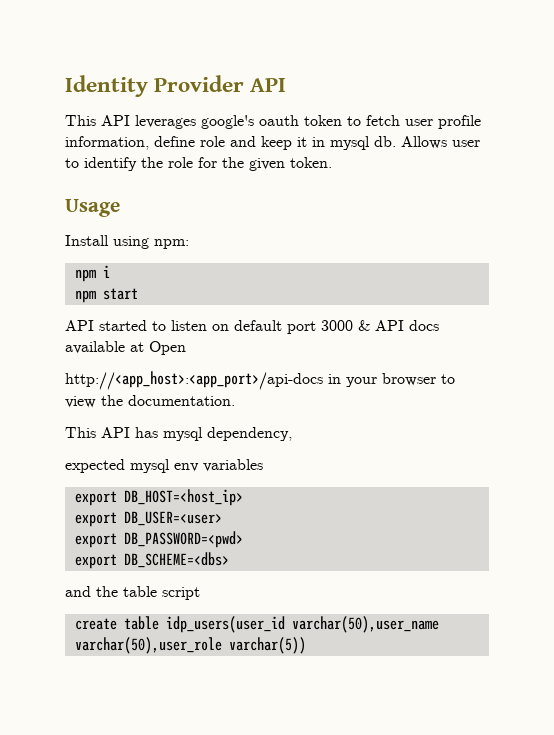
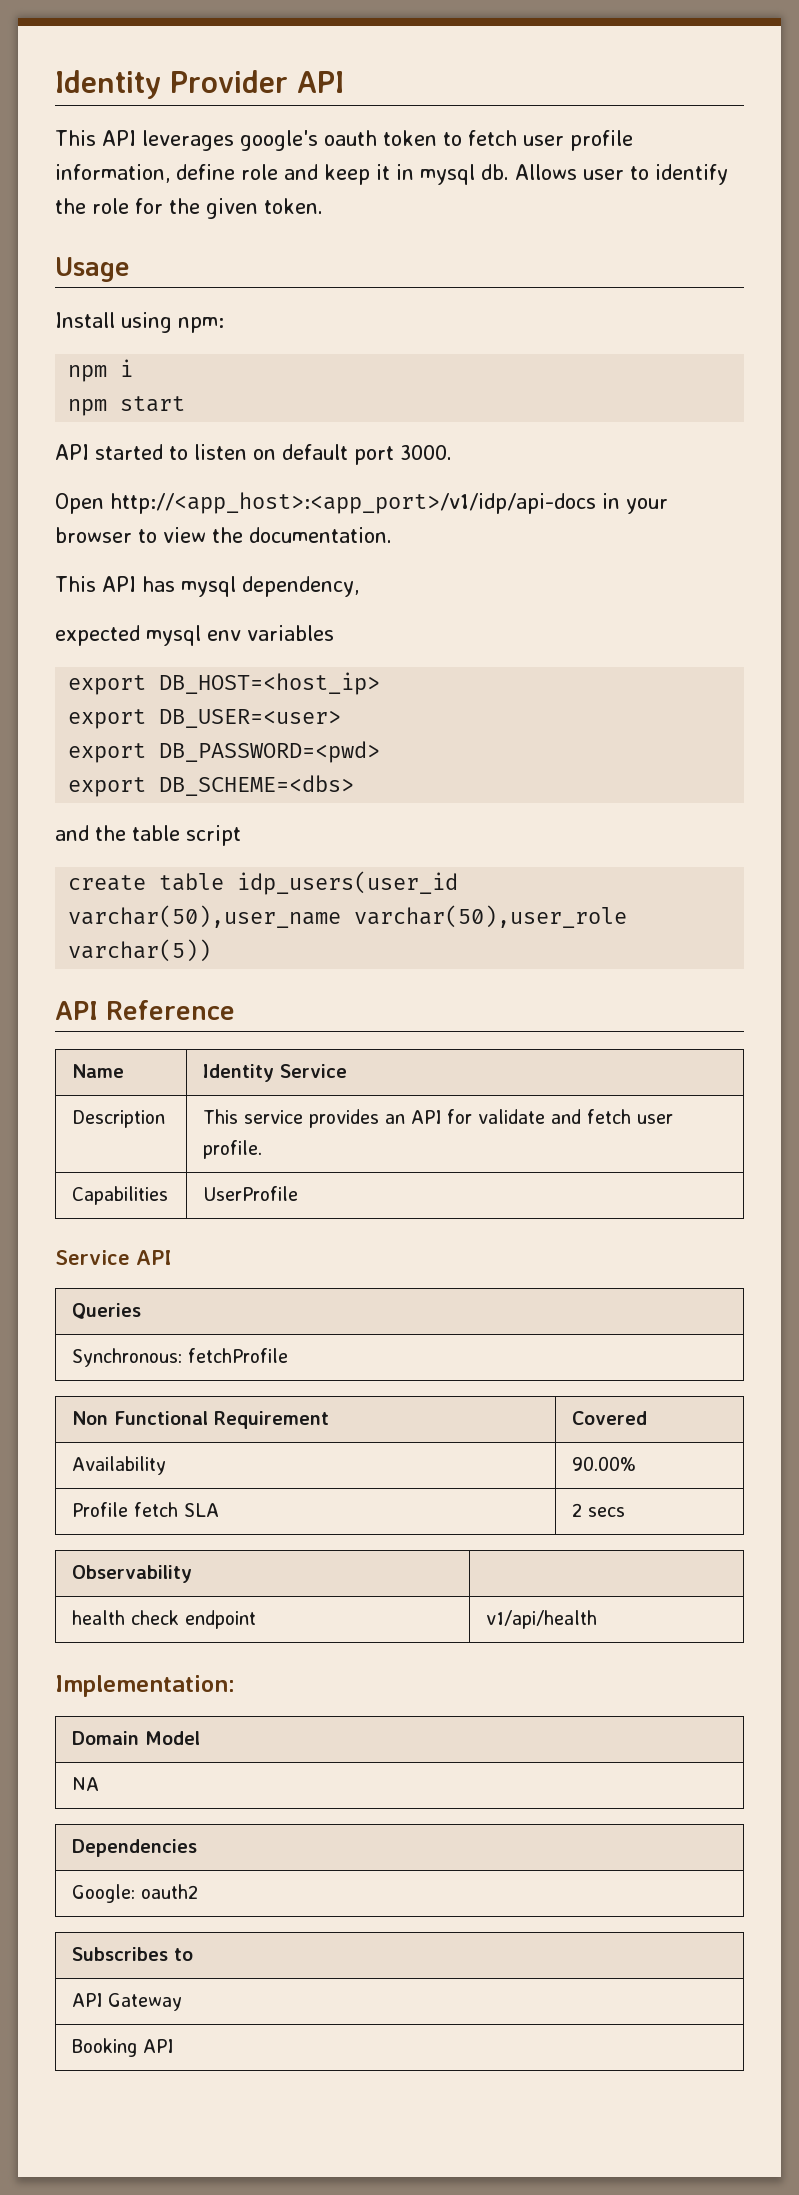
[321,320,439,331] [65,341,144,354] 3000 & API docs available at -> [400,445,452,460] 3000. //
[65,371,323,390] // http://<app_host>:<app_port>/api-docs -> [110,492,596,514] http://<app_host>:<app_port>/v1/idp/api-docs
(306, 645) none -> [55,1000,235,1020] [72,1064,125,1078] [203,1064,348,1082] [72,1110,166,1128] [203,1109,674,1128] [203,1140,263,1159] [72,1186,169,1205] [203,1186,299,1201] [55,1250,172,1265] [72,1303,142,1319] [72,1348,289,1367] [72,1411,330,1429] [572,1411,648,1425] [72,1456,167,1475] [572,1456,637,1471] [72,1502,220,1517] [572,1503,626,1517] [72,1565,193,1583] [72,1610,257,1629] [486,1610,598,1629] [55,1675,235,1697] [72,1731,201,1745] [72,1777,100,1791] [72,1839,198,1857] [72,1884,199,1903] [72,1947,194,1961] [72,1993,183,2011] [72,2038,174,2057] // API Reference // Name | Identity Service // Description | This service provides an API for validate and fetch user profile. // Capabilities | UserProfile // Service API // Queries // Synchronous: fetchProfile // Non Functional Requirement | Covered // Availability | 90.00% // Profile fetch SLA | 2 secs // Observability | // health check endpoint | v1/api/health // Implementation: // Domain Model // NA // Dependencies // Google: oauth2 // Subscribes to // API Gateway // Booking API

